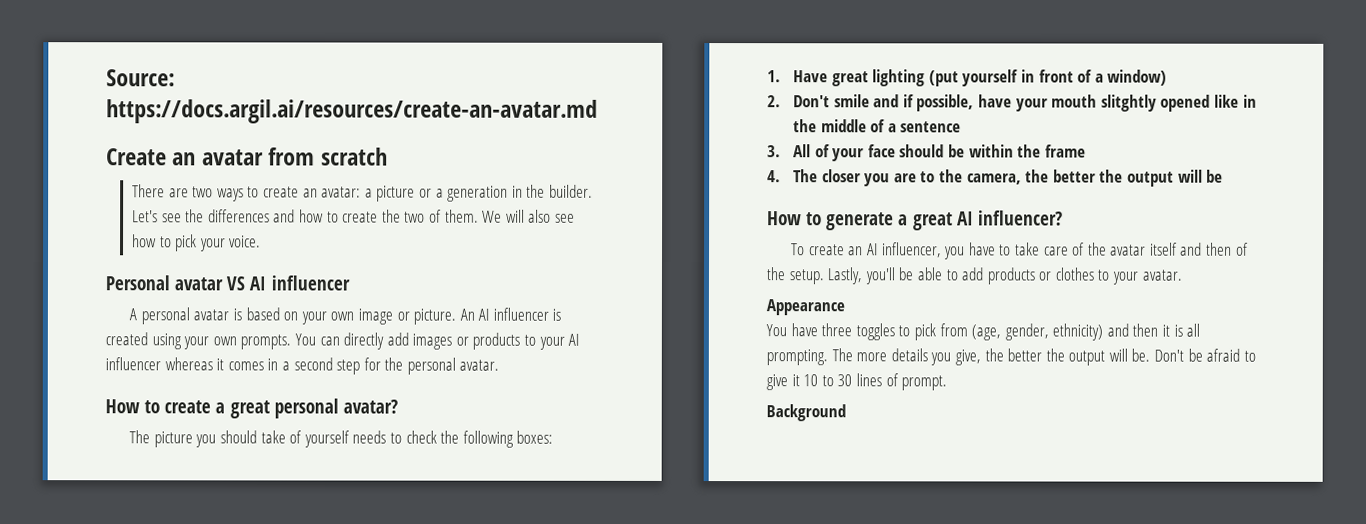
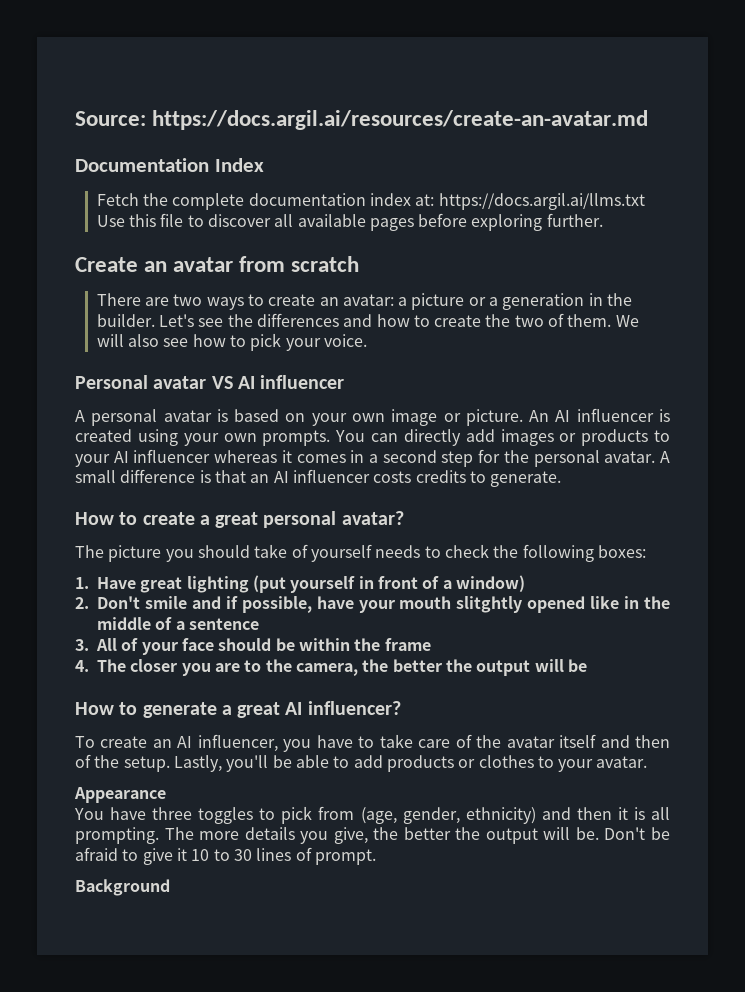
(598, 111) none -> [75,158,264,172] [96,193,645,210] [96,213,603,231] // Documentation Index // Fetch the complete documentation index at: https://docs.argil.ai/llms.txt Use this file to discover all available pages before exploring further.
(500, 365) none -> [660,451,670,463] [75,469,562,487] A small difference is that an AI influencer costs credits to generate.

